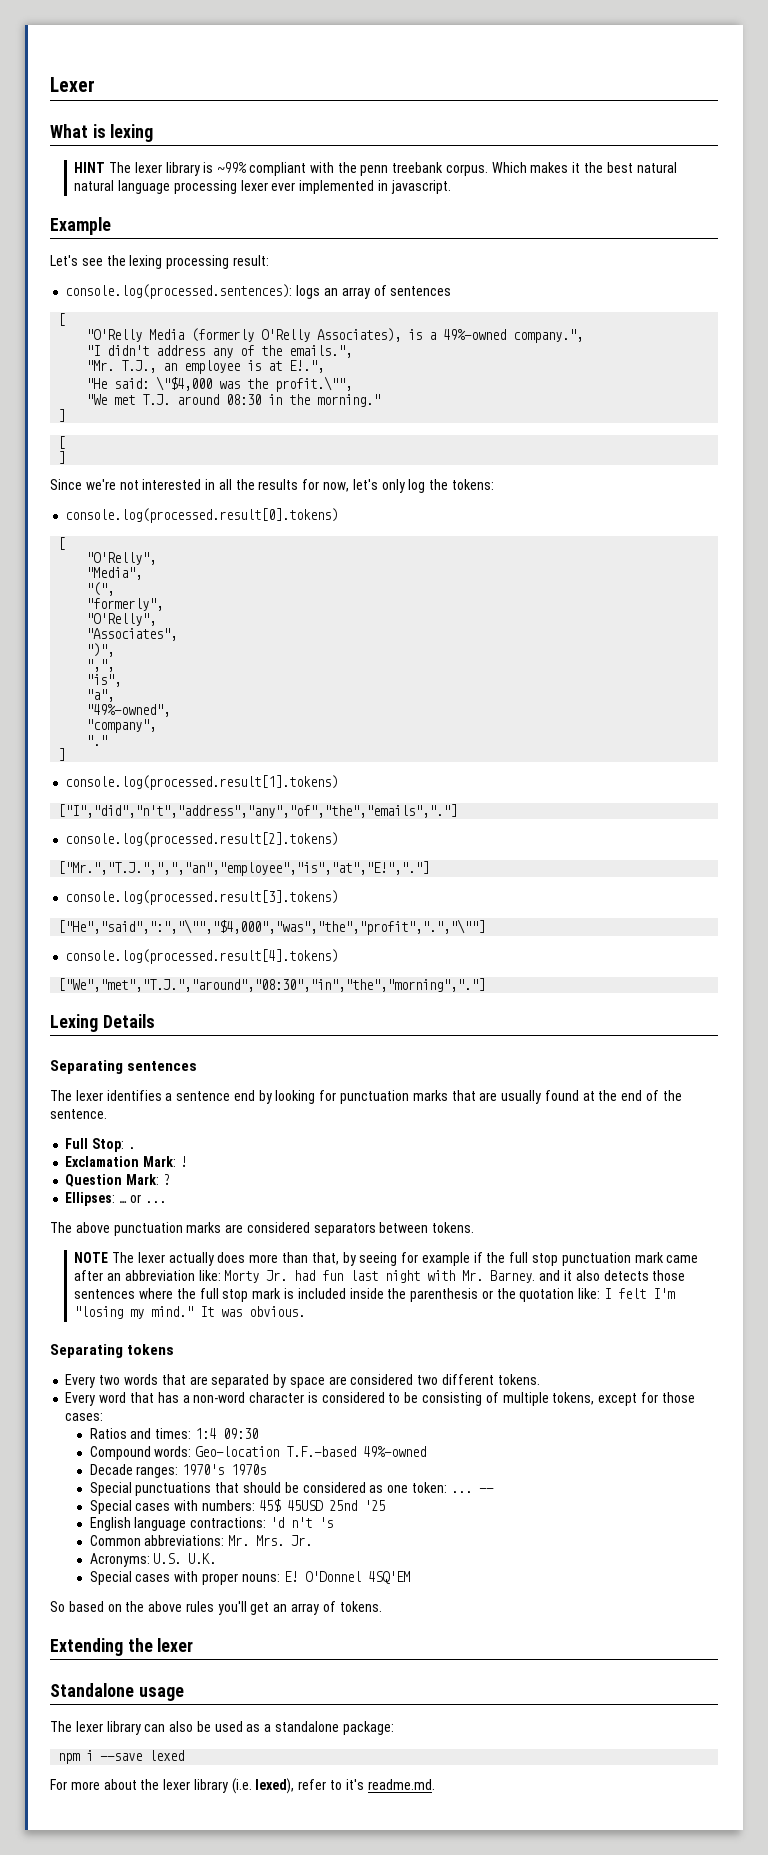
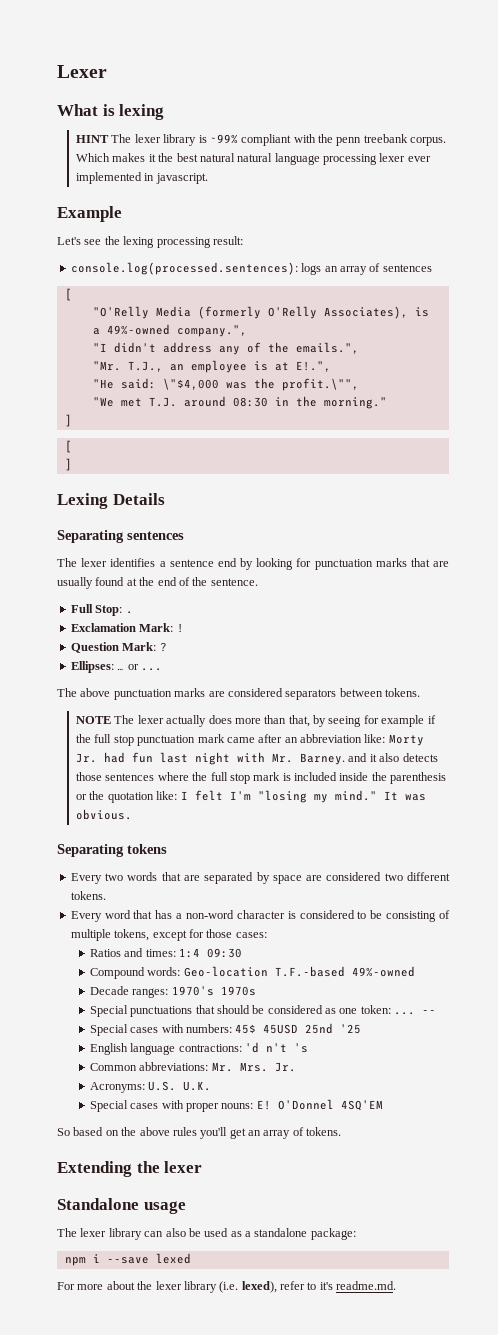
[50,479,494,493] [65,508,339,523] [58,537,66,550] [86,552,157,565] [86,567,143,580] [86,582,115,596] [86,598,164,611] [86,613,157,626] [86,628,178,641] [86,643,115,657] [86,659,115,672] [86,674,122,687] [86,689,115,702] [86,704,171,717] [86,719,157,733] [86,735,108,746] [58,748,66,761] [65,775,339,790] [58,804,458,818] [65,832,339,847] [58,861,430,876] [65,890,339,905] [58,919,486,935] [65,949,339,964] [58,978,486,992] // Since we're not interested in all the results for now, let's only log the tokens: // console.log(processed.result[0].tokens) // [ // "O'Relly", // "Media", // "(", // "formerly", // "O'Relly", // "Associates", // ")", // ",", // "is", // "a", // "49%-owned", // "company", // "." // ] // console.log(processed.result[1].tokens) // ["I","did","n't","address","any","of","the","emails","."] // console.log(processed.result[2].tokens) // ["Mr.","T.J.",",","an","employee","is","at","E!","."] // console.log(processed.result[3].tokens) // ["He","said",":","\"","$4,000","was","the","profit",".","\""] // console.log(processed.result[4].tokens) // ["We","met","T.J.","around","08:30","in","the","morning","."] -> (72, 464) none

